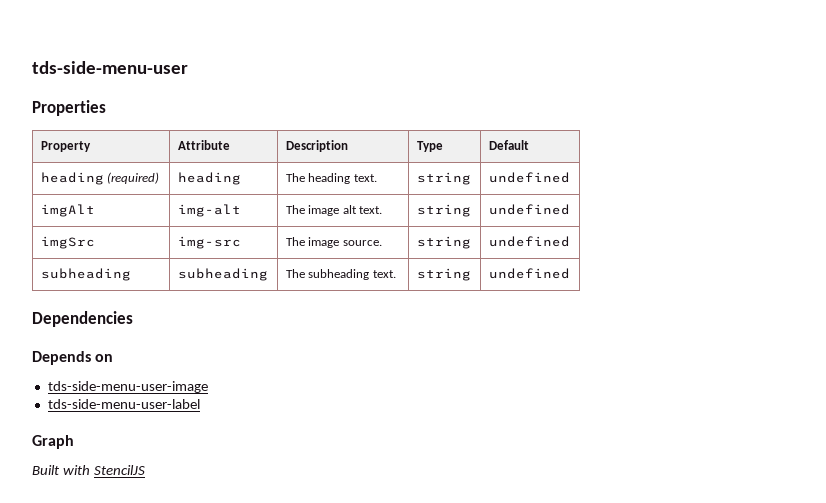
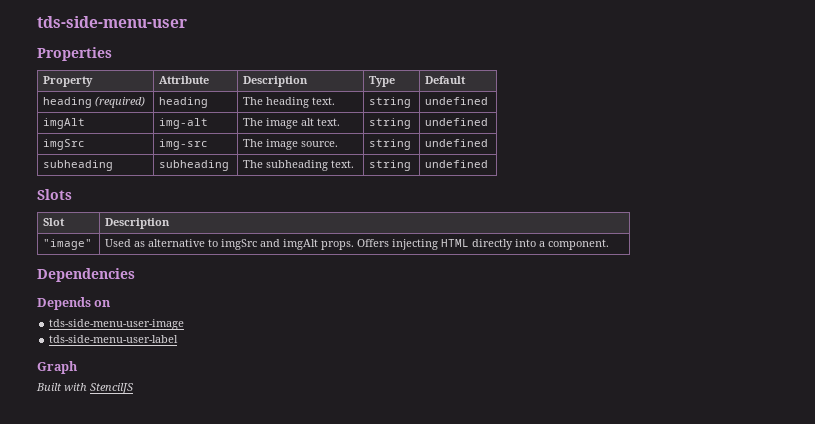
(570, 273) none -> [37,189,72,200] [43,218,66,226] [105,218,171,229] [43,239,93,250] [105,239,610,250] // Slots // Slot | Description // "image" | Used as alternative to imgSrc and imgAlt props. Offers injecting HTML directly into a component.

